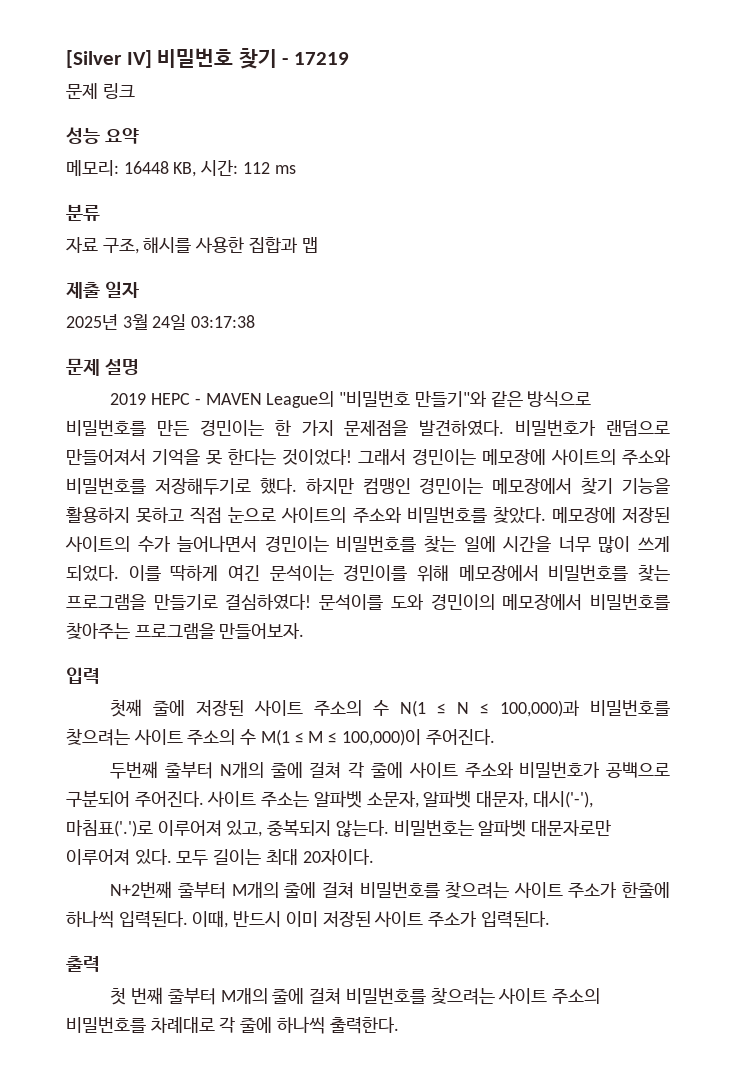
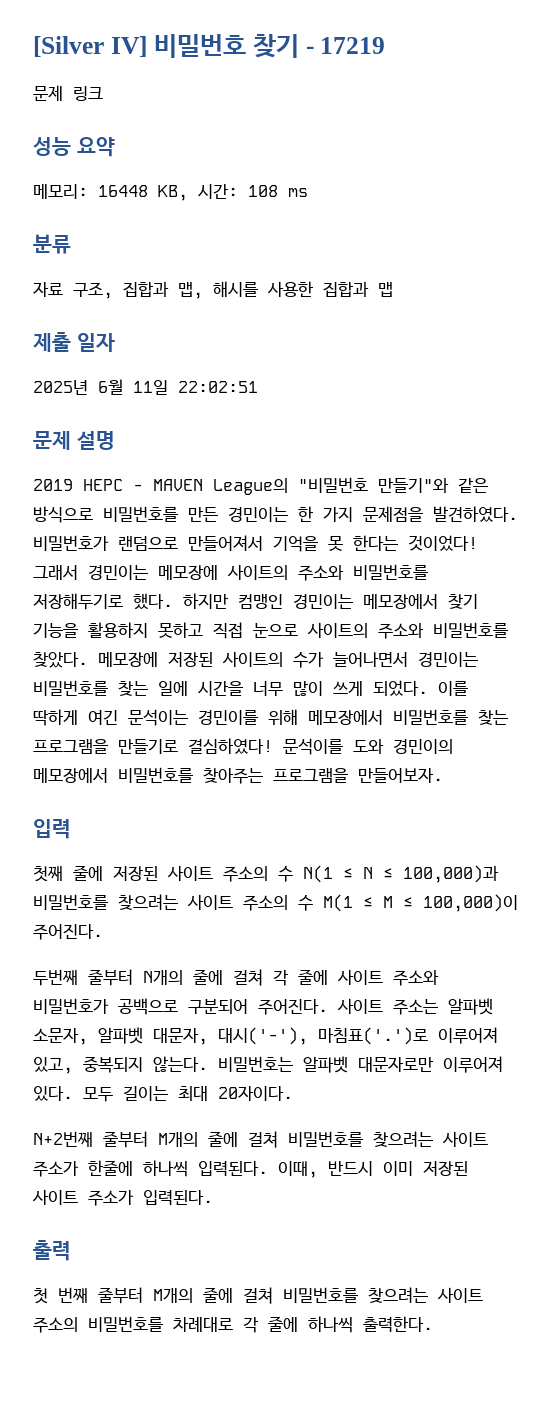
[242,162,270,174] 112 -> [248,185,278,197] 108
(139, 246) none -> [123,281,203,299] 집합과 맵,
[122,314,256,330] 3월 24일 03:17:38 -> [98,379,258,395] 6월 11일 22:02:51

